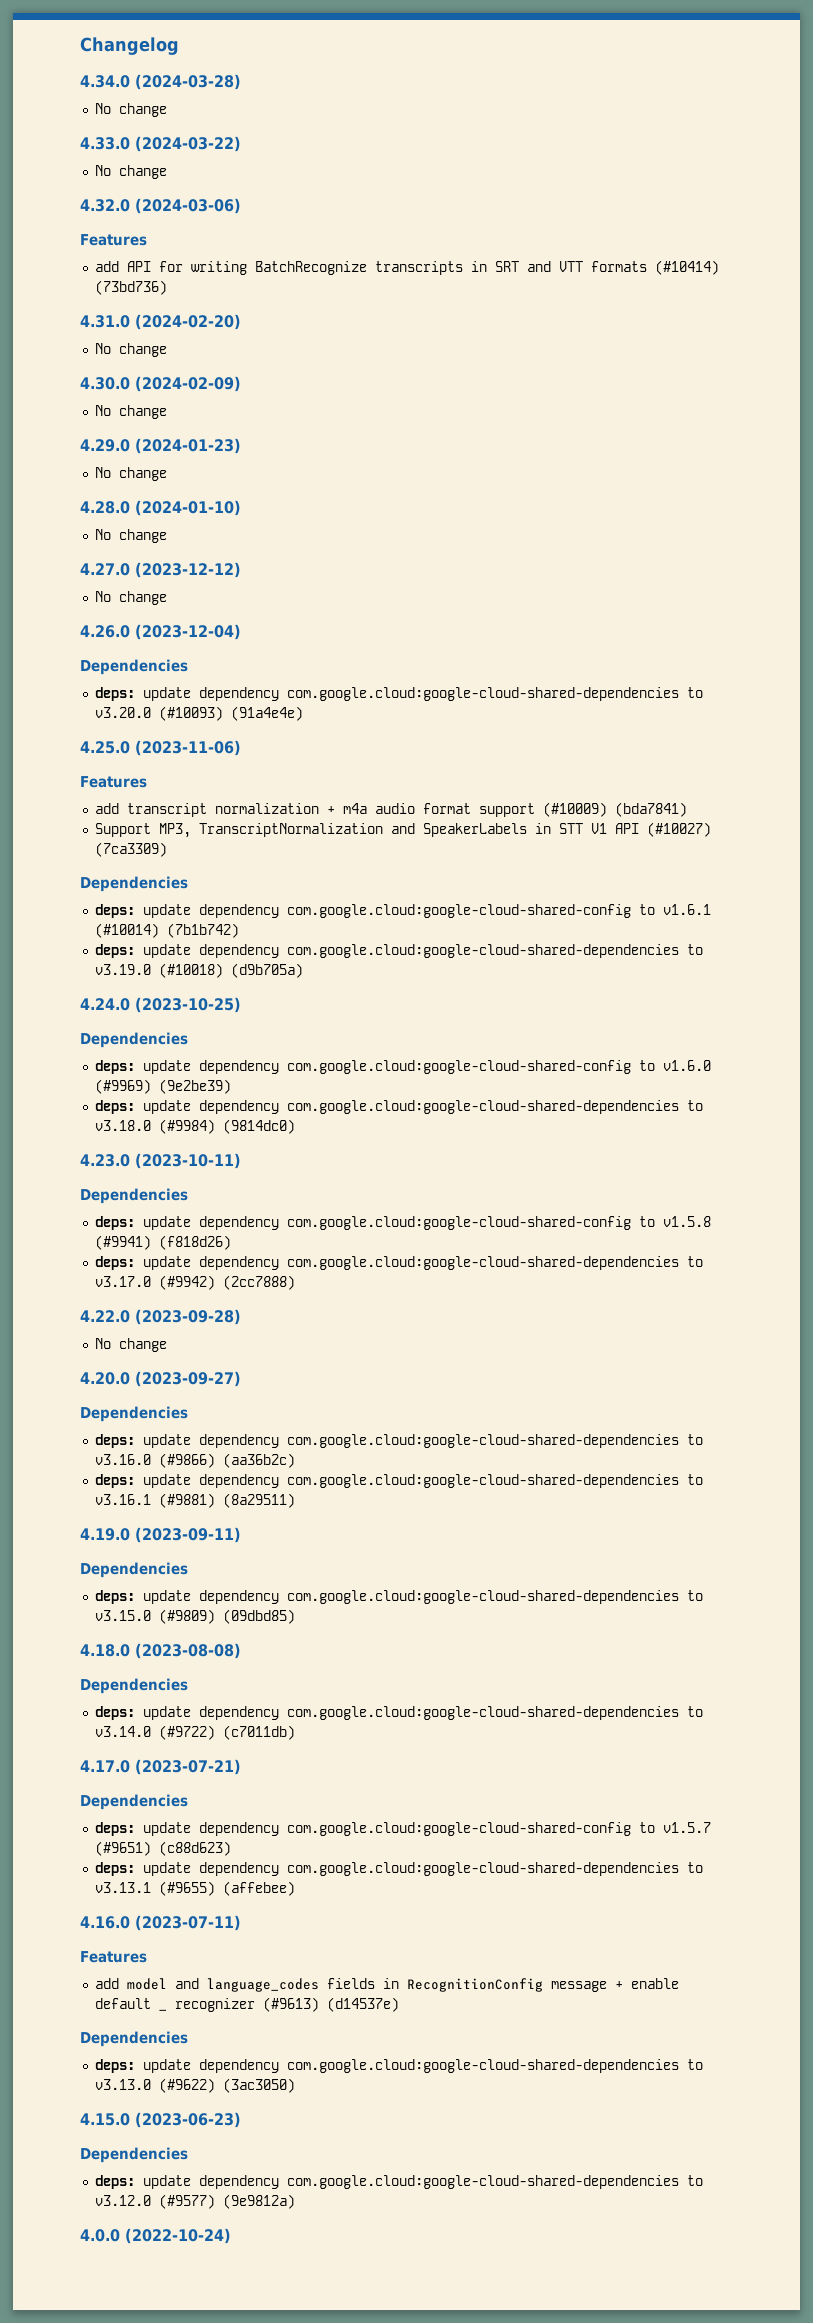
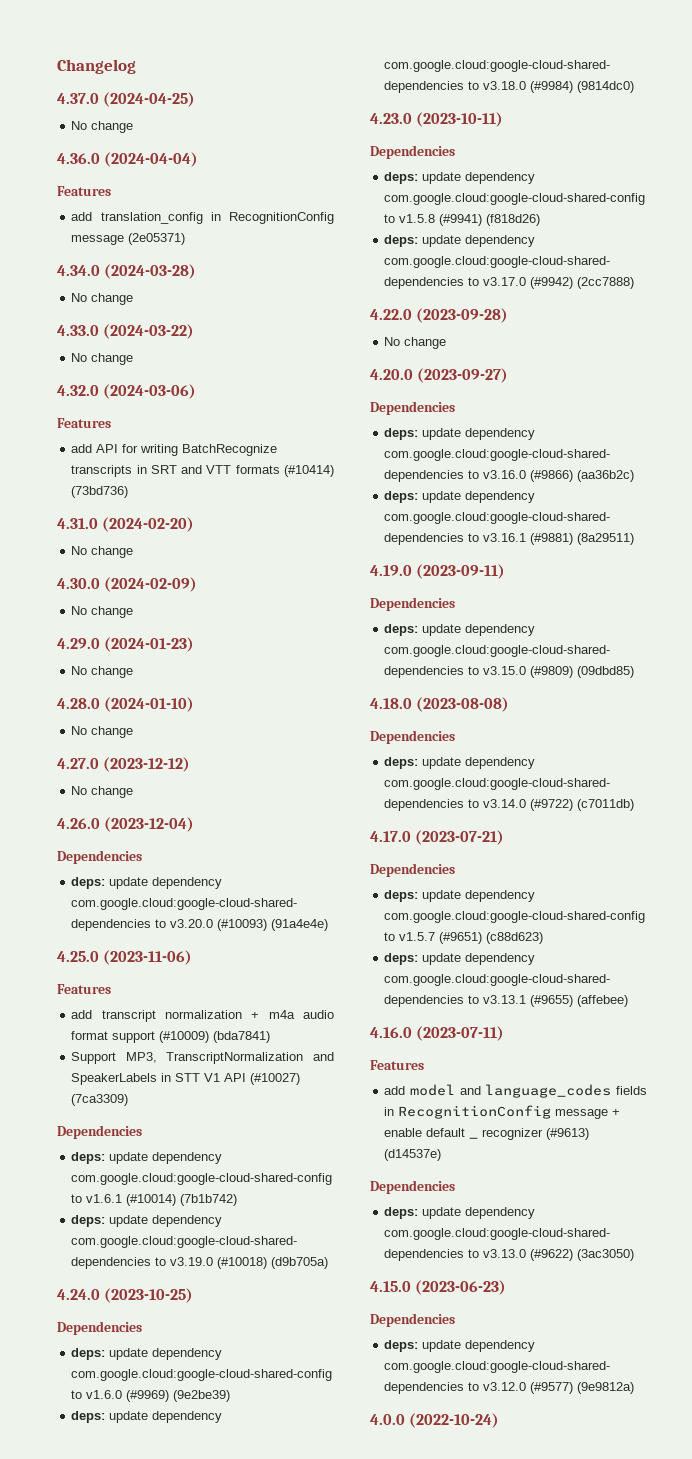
(179, 46) none -> [57,92,196,107] [71,121,134,133] [57,152,199,167] [57,186,111,196] [71,212,334,224] [71,233,186,245] // 4.37.0 (2024-04-25) // No change // 4.36.0 (2024-04-04) // Features // add translation_config in RecognitionConfig message (2e05371)

